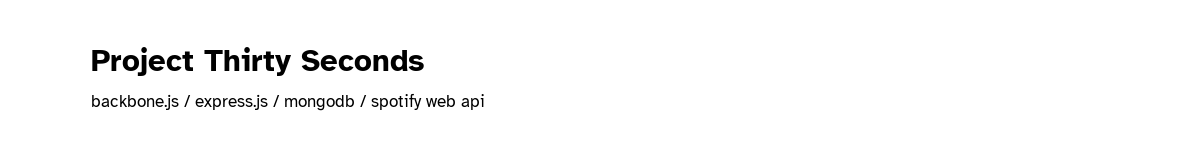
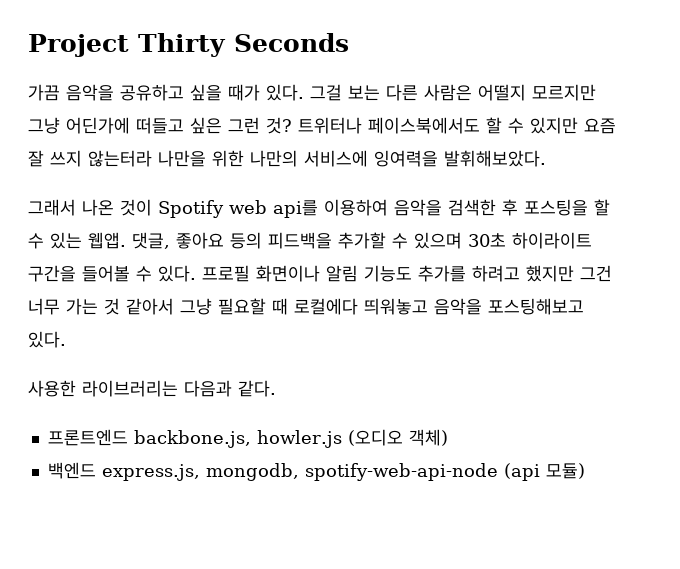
[91,93,485,111] backbone.js / express.js / mongodb / spotify web api -> [28,84,596,101] [28,117,616,134] [28,150,546,167] [28,199,610,218] [28,232,592,249] [28,265,612,282] [28,298,584,315] [28,331,66,348] [28,380,276,397] [47,429,448,448] [47,462,585,481] 가끔 음악을 공유하고 싶을 때가 있다. 그걸 보는 다른 사람은 어떨지 모르지만 그냥 어딘가에 떠들고 싶은 그런 것? 트위터나 페이스북에서도 할 수 있지만 요즘 잘 쓰지 않는터라 나만을 위한 나만의 서비스에 잉여력을 발휘해보았다. // 그래서 나온 것이 Spotify web api를 이용하여 음악을 검색한 후 포스팅을 할 수 있는 웹앱. 댓글, 좋아요 등의 피드백을 추가할 수 있으며 30초 하이라이트 구간을 들어볼 수 있다. 프로필 화면이나 알림 기능도 추가를 하려고 했지만 그건 너무 가는 것 같아서 그냥 필요할 때 로컬에다 띄워놓고 음악을 포스팅해보고 있다. // 사용한 라이브러리는 다음과 같다. // 프론트엔드 backbone.js, howler.js (오디오 객체) // 백엔드 express.js, mongodb, spotify-web-api-node (api 모듈)

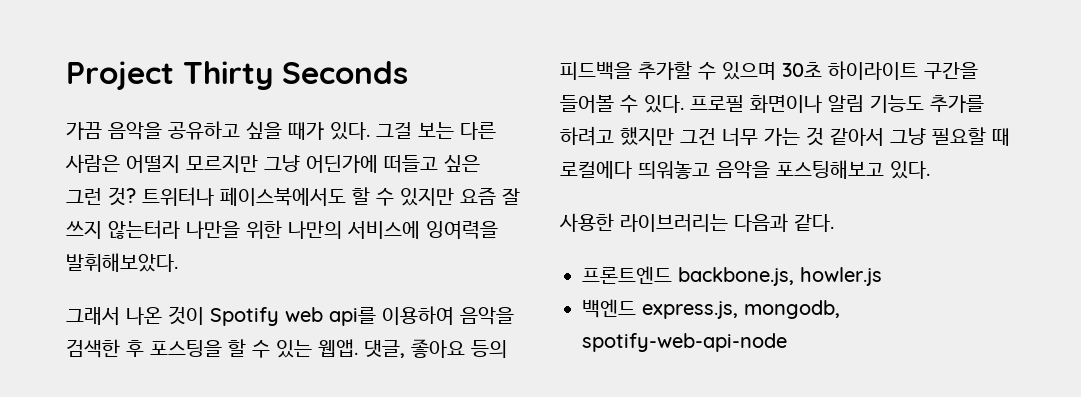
[347,429,448,446] (오디오 객체) -> (882, 276) none
[503,463,585,481] (api 모듈) -> (787, 342) none

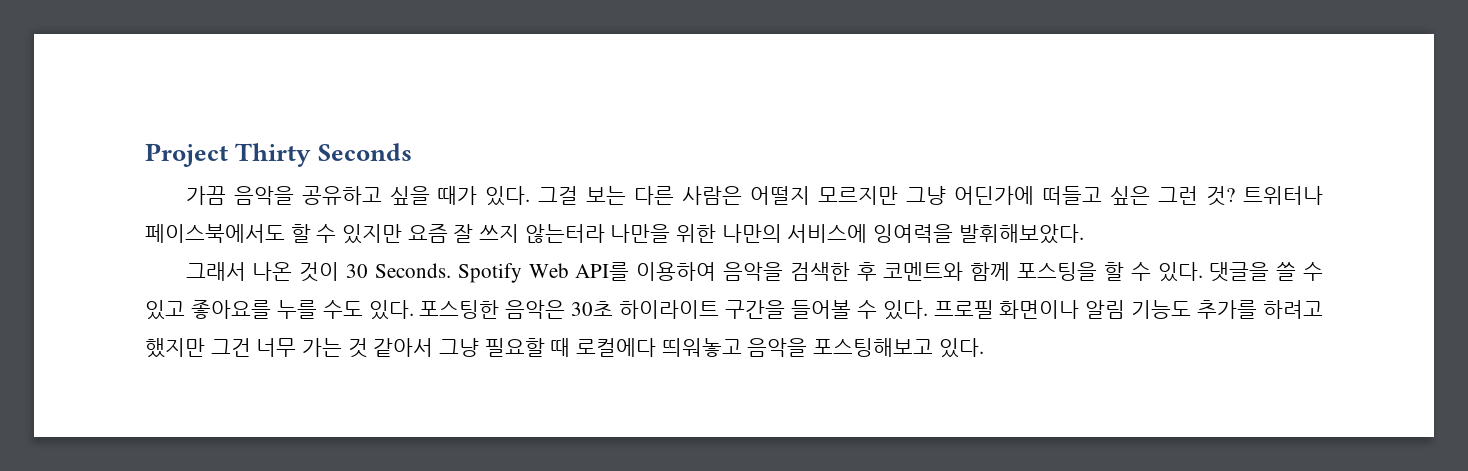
[210,307,376,326] Spotify web api를 -> [346,262,630,283] 30 Seconds. Spotify Web API를
(144, 348) none -> [883,262,1011,281] 코멘트와 함께
[276,339,507,358] [560,61,776,80] 있는 웹앱. 댓글, 좋아요 등의 피드백을 추가할 수 있으며 -> [1157,262,1323,282] [145,300,566,320] 있다. 댓글을 쓸 수 있고 좋아요를 누를 수도 있다. 포스팅한 음악은
[559,213,834,232] [582,266,882,286] [582,299,840,319] [582,333,787,352] // 사용한 라이브러리는 다음과 같다. // 프론트엔드 backbone.js, howler.js // 백엔드 express.js, mongodb, spotify-web-api-node -> (984, 348) none

